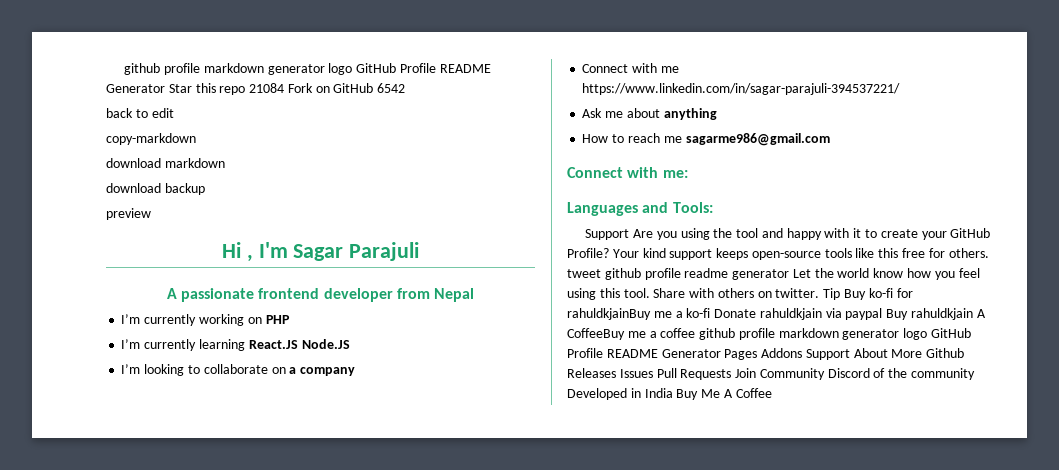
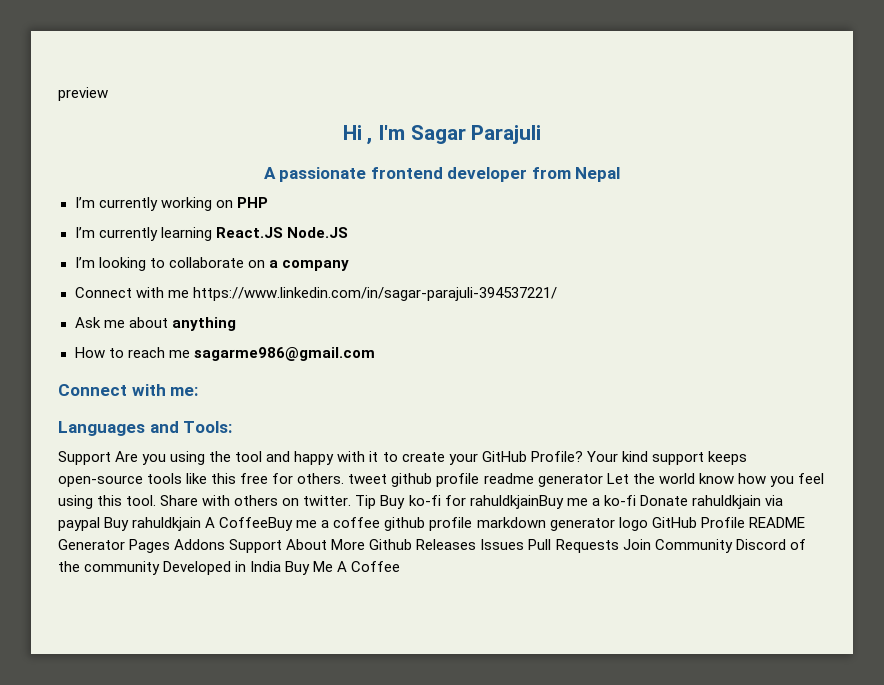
[124,63,491,75] [106,83,406,95] [106,108,174,118] [106,133,196,145] [106,158,225,168] [106,183,205,195] github profile markdown generator logo GitHub Profile README Generator Star this repo 21084 Fork on GitHub 6542 // back to edit // copy-markdown // download markdown // download backup // -> (58, 94) none

